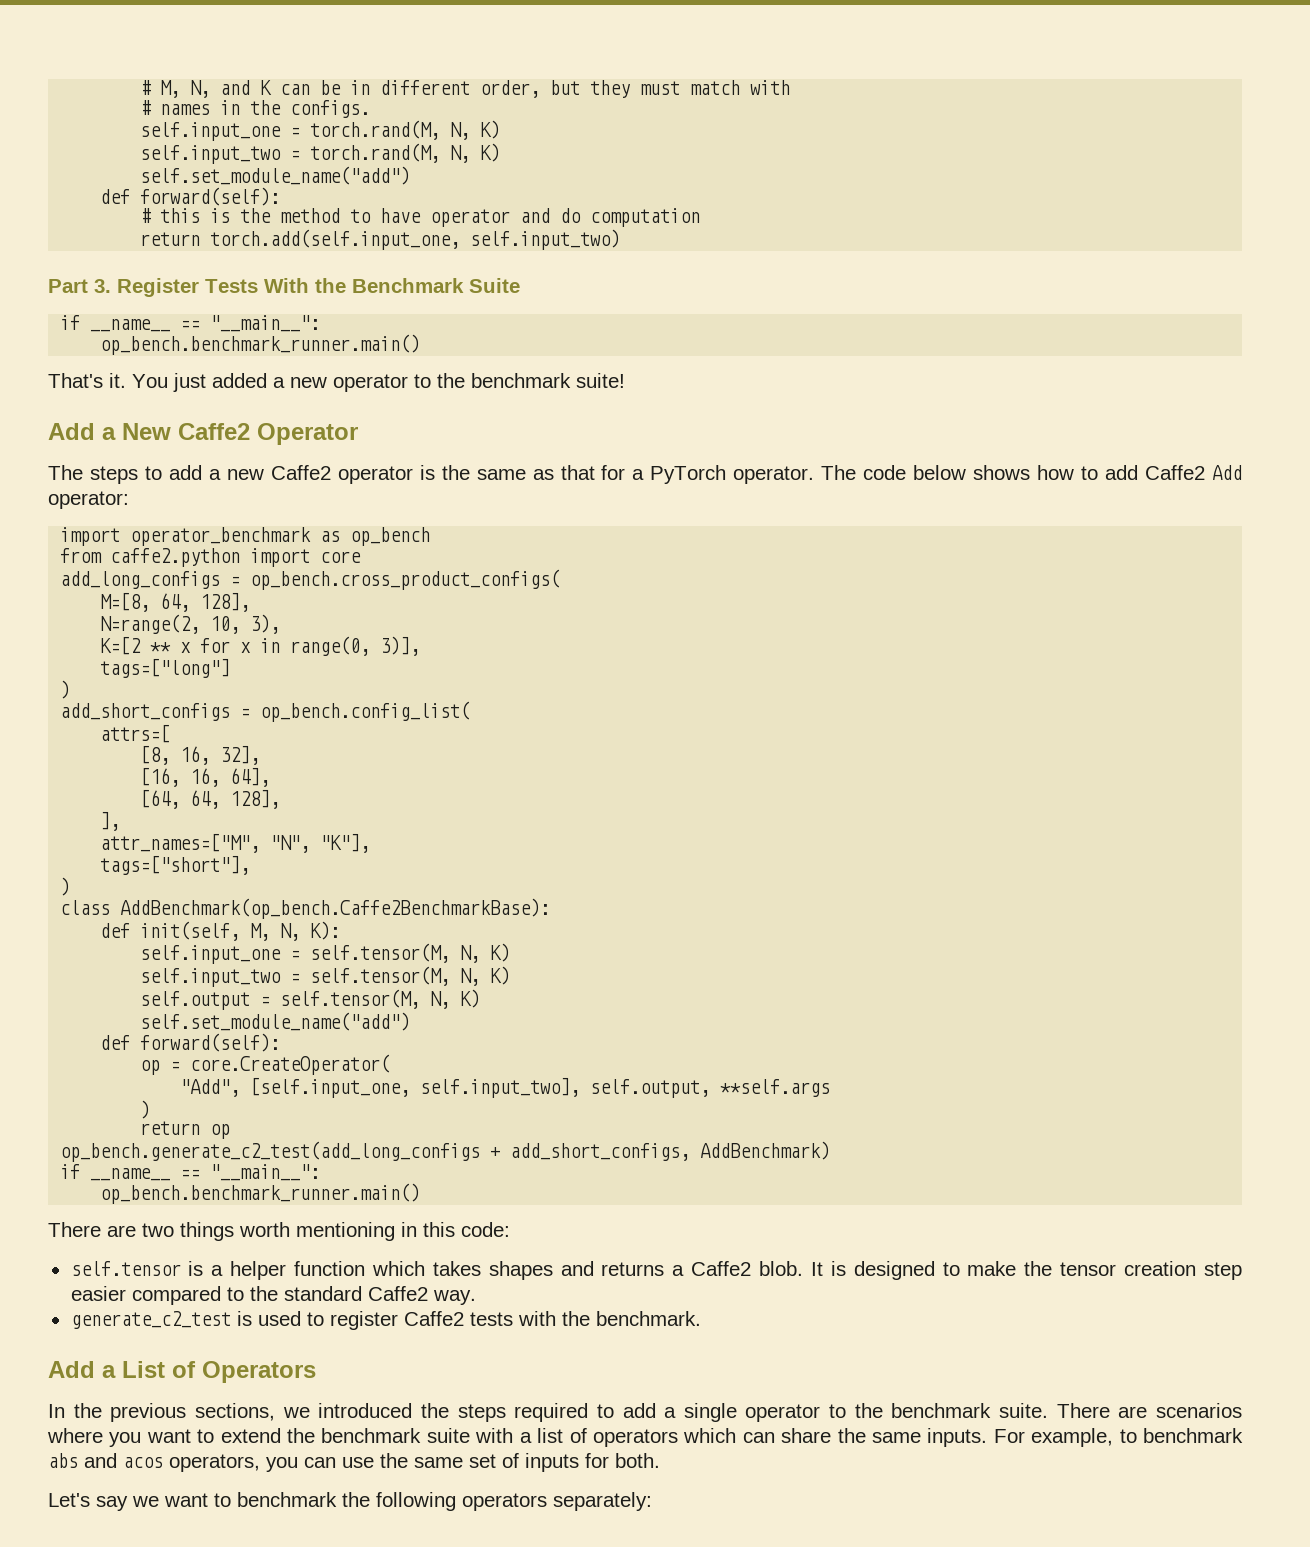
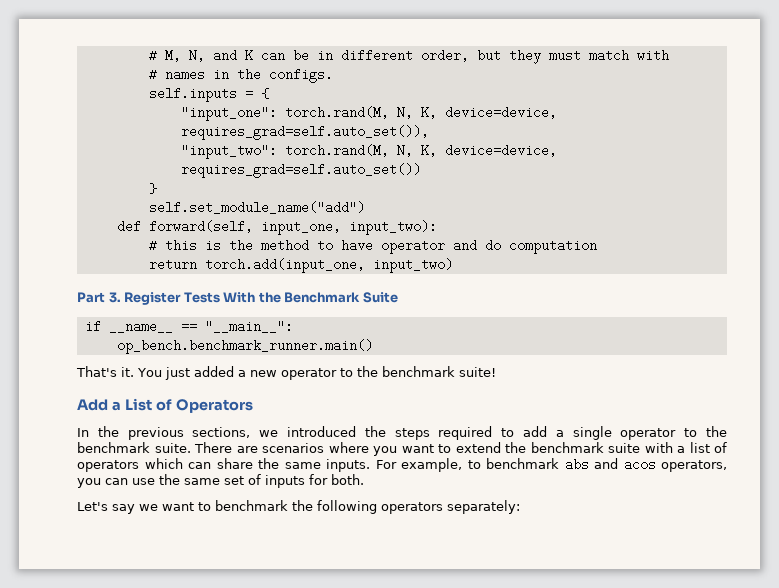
[140,120,501,141] [140,143,501,164] [140,166,411,185] [100,187,281,206] self.input_one = torch.rand(M, N, K) // self.input_two = torch.rand(M, N, K) // self.set_module_name("add") // def forward(self): -> [148,87,269,102] [180,106,557,121] [180,125,429,140] [180,144,557,159] [180,163,421,178] [148,183,157,194] [148,201,365,214] [116,220,437,235] self.inputs = { // "input_one": torch.rand(M, N, K, device=device, requires_grad=self.auto_set()), // "input_two": torch.rand(M, N, K, device=device, requires_grad=self.auto_set()) // } // self.set_module_name("add") // def forward(self, input_one, input_two):
[210,229,621,250] torch.add(self.input_one, self.input_two) -> [204,258,453,273] torch.add(input_one, input_two)
[48,423,358,445] [48,465,1243,484] [48,491,129,509] [60,527,431,546] [60,548,362,567] [60,569,561,590] [100,592,251,612] [100,614,281,634] [100,636,421,656] [100,658,231,678] [60,680,71,699] [60,701,471,722] [100,724,171,743] [140,745,261,765] [140,767,271,787] [140,789,281,809] [100,811,121,831] [100,833,371,853] [100,855,251,875] [60,877,71,896] [60,898,551,919] [100,921,341,941] [140,943,511,964] [140,966,511,987] [140,989,481,1010] [140,1012,411,1031] [100,1033,281,1052] [140,1054,391,1075] [180,1077,831,1098] [140,1100,151,1119] [140,1121,231,1139] [60,1141,831,1162] [60,1164,321,1181] [100,1183,421,1204] [48,1222,510,1241] [70,1261,1242,1280] [70,1286,476,1305] [70,1311,701,1330] // Add a New Caffe2 Operator // The steps to add a new Caffe2 operator is the same as that for a PyTorch operator. The code below shows how to add Caffe2 Add operator: // import operator_benchmark as op_bench // from caffe2.python import core // add_long_configs = op_bench.cross_product_configs( // M=[8, 64, 128], // N=range(2, 10, 3), // K=[2 ** x for x in range(0, 3)], // tags=["long"] // ) // add_short_configs = op_bench.config_list( // attrs=[ // [8, 16, 32], // [16, 16, 64], // [64, 64, 128], // ], // attr_names=["M", "N", "K"], // tags=["short"], // ) // class AddBenchmark(op_bench.Caffe2BenchmarkBase): // def init(self, M, N, K): // self.input_one = self.tensor(M, N, K) // self.input_two = self.tensor(M, N, K) // self.output = self.tensor(M, N, K) // self.set_module_name("add") // def forward(self): // op = core.CreateOperator( // "Add", [self.input_one, self.input_two], self.output, **self.args // ) // return op // op_bench.generate_c2_test(add_long_configs + add_short_configs, AddBenchmark) // if __name__ == "__main__": // op_bench.benchmark_runner.main() // There are two things worth mentioning in this code: // self.tensor is a helper function which takes shapes and returns a Caffe2 blob. It is designed to make the tensor creation step easier compared to the standard Caffe2 way. // generate_c2_test is used to register Caffe2 tests with the benchmark. -> (496, 372) none

